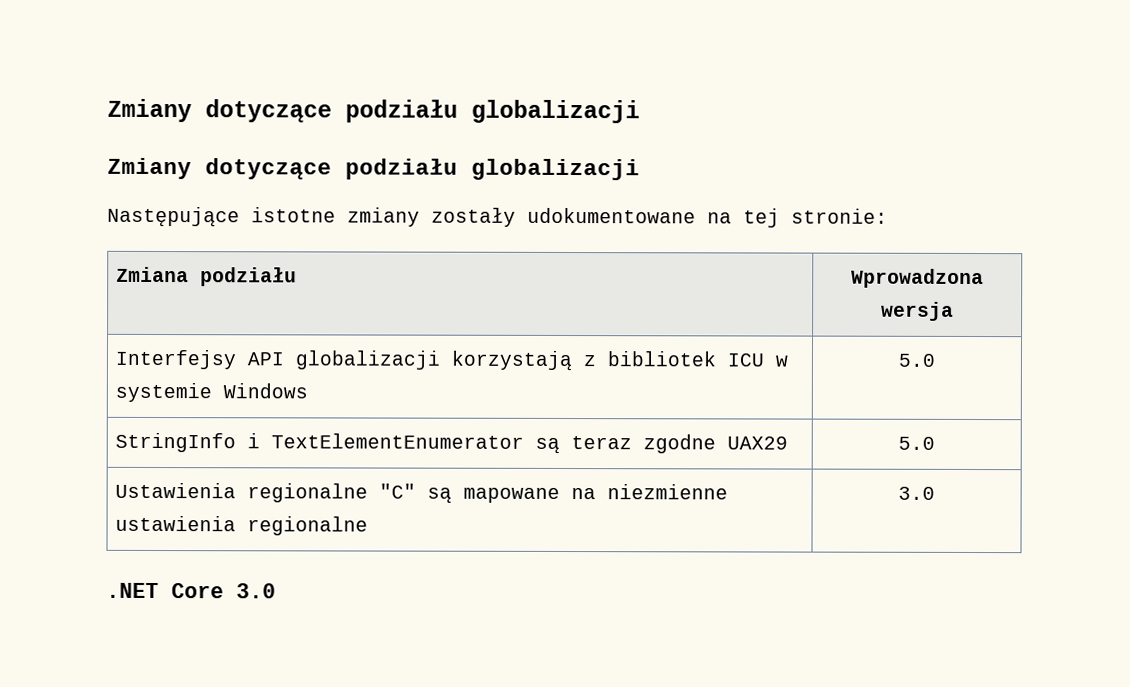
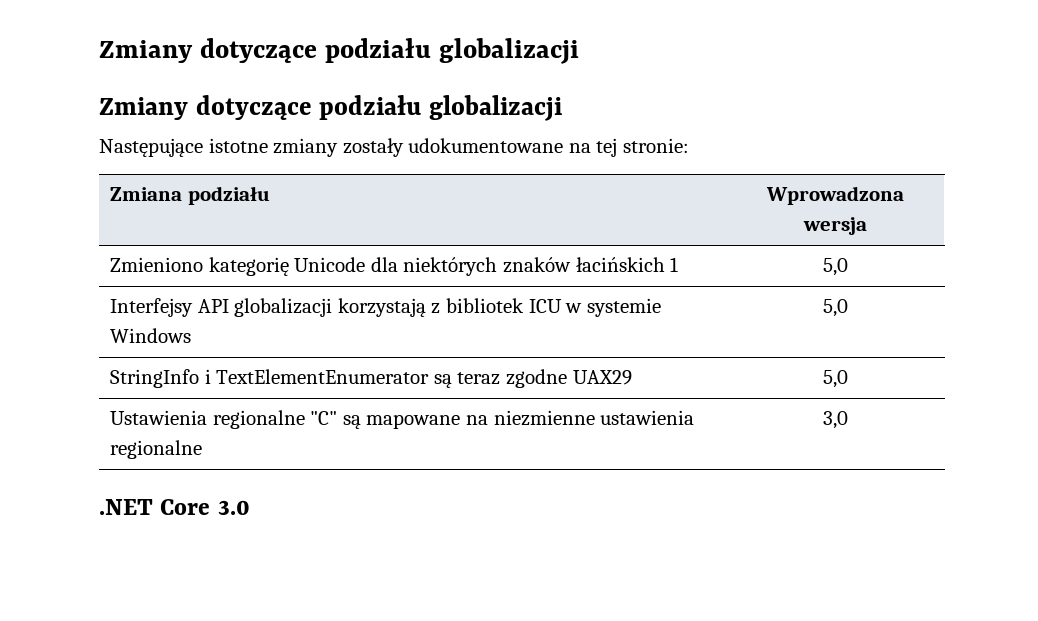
(954, 311) none -> [110,257,679,276] [823,258,848,276] // Zmieniono kategorię Unicode dla niektórych znaków łacińskich 1 | 5,0
[898,353,935,367] 5.0 -> [823,299,848,317] 5,0
[898,436,935,450] 5.0 -> [823,370,848,388] 5,0
[898,486,935,500] 3.0 -> [823,411,848,429] 3,0

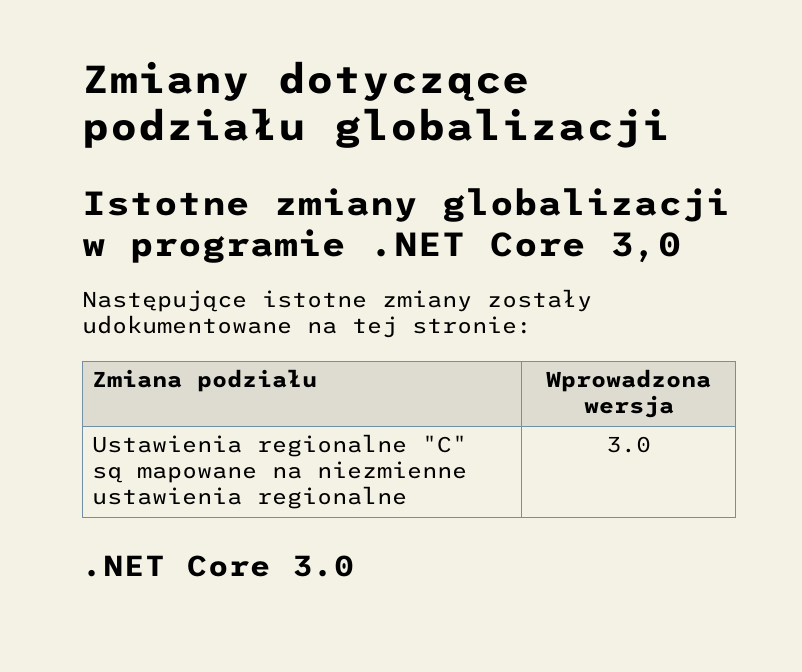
[99,38,579,64] [99,95,563,121] Zmiany dotyczące podziału globalizacji // Zmiany dotyczące podziału globalizacji -> [82,61,530,101] [82,108,670,148] [82,188,730,222] [82,229,682,263] Zmiany dotyczące podziału globalizacji // Istotne zmiany globalizacji w programie .NET Core 3,0
[110,257,679,276] [823,258,848,276] [110,298,661,317] [110,328,192,343] [823,299,848,317] [110,369,632,388] [823,370,848,388] // Zmieniono kategorię Unicode dla niektórych znaków łacińskich 1 | 5,0 // Interfejsy API globalizacji korzystają z bibliotek ICU w systemie Windows | 5,0 // StringInfo i TextElementEnumerator są teraz zgodne UAX29 | 5,0 -> (674, 406) none
[823,411,848,429] 3,0 -> [606,436,651,453] 3.0

